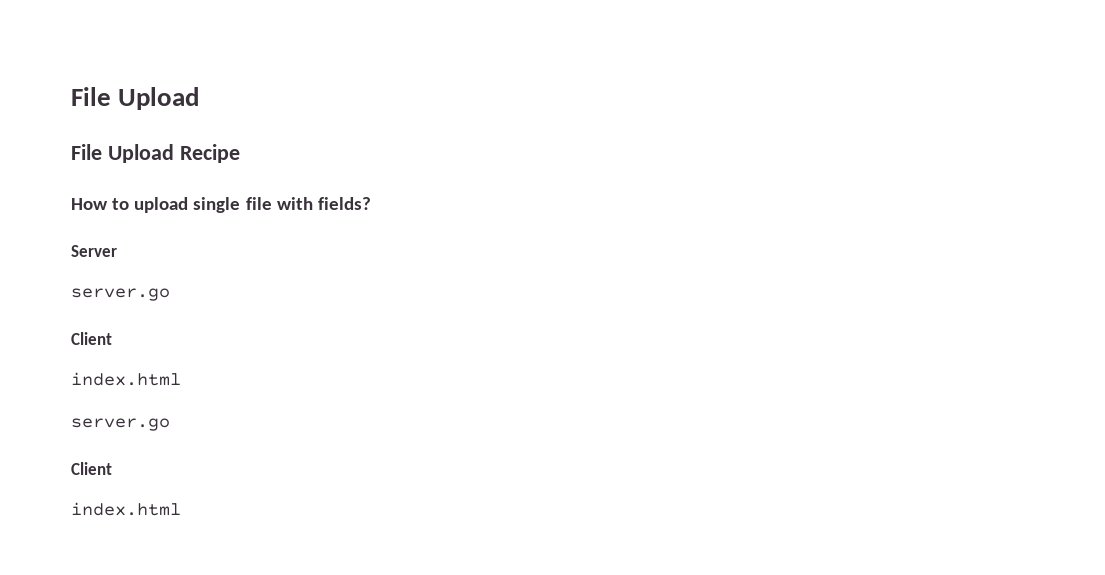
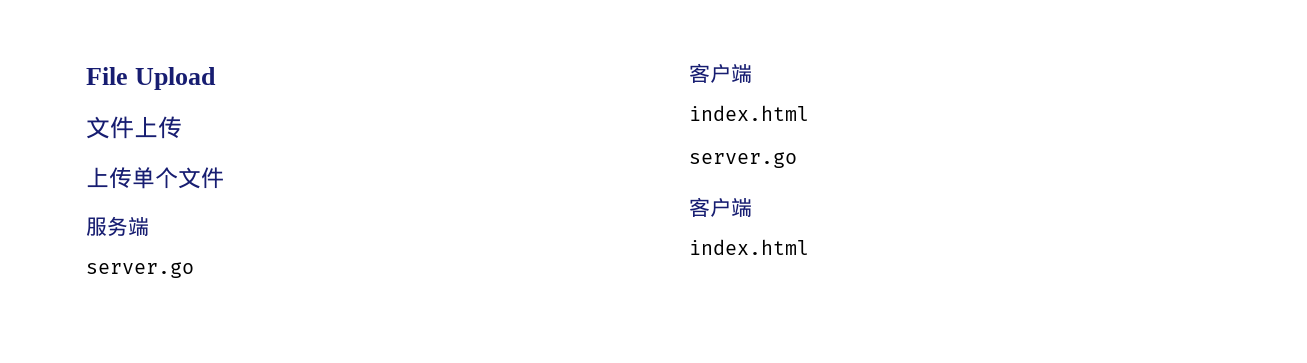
[71,144,240,163] [71,197,371,213] [71,245,117,257] [71,288,170,301] [71,332,112,345] File Upload Recipe // How to upload single file with fields? // Server // server.go // Client -> [86,116,182,139] [86,167,224,189] [86,216,149,236] [86,262,194,278] [689,63,752,83] 文件上传 // 上传单个文件 // 服务端 // server.go // 客户端
[71,462,112,475] Client -> [689,197,752,217] 客户端

